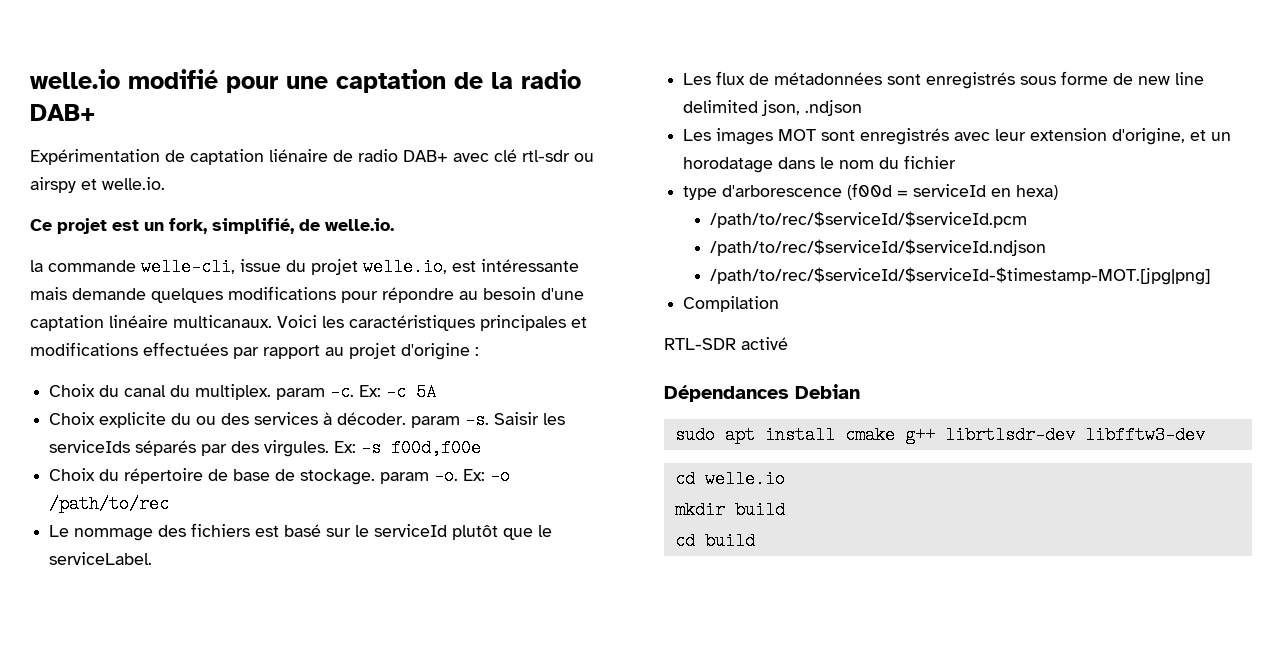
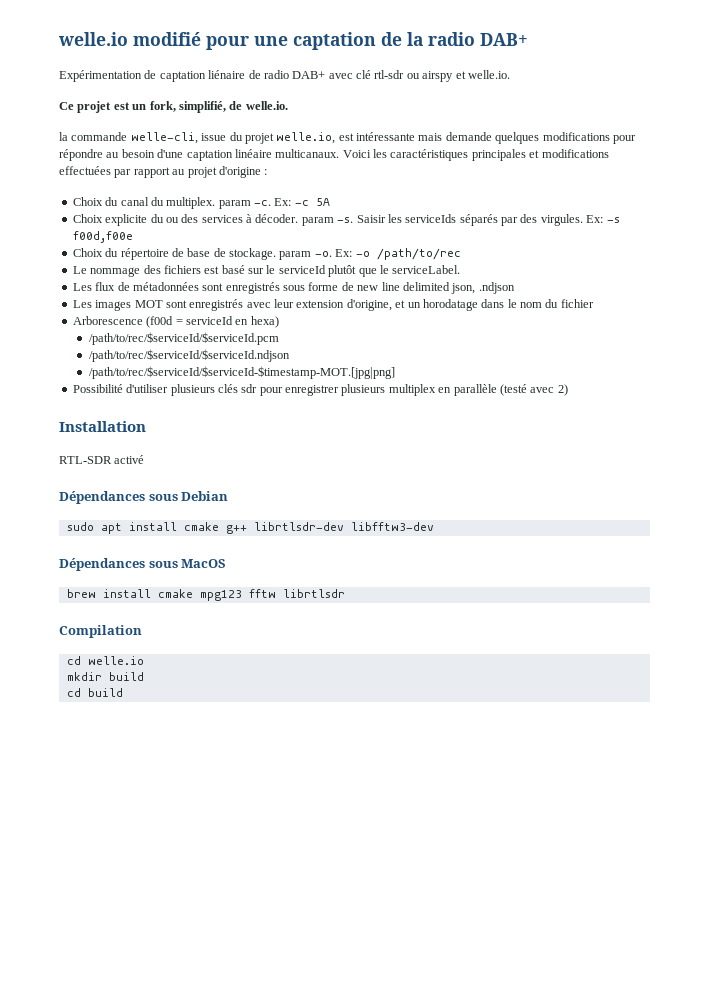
[683,185,843,200] type d'arborescence -> [72,316,143,325] Arborescence
[683,296,780,312] Compilation -> [72,384,568,396] [59,421,146,432] Possibilité d'utiliser plusieurs clés sdr pour enregistrer plusieurs multiplex en parallèle (testé avec 2) // Installation
(789, 393) none -> [148,494,178,501] sous
(1205, 435) none -> [59,558,227,571] [66,589,345,601] [59,625,142,638] // Dépendances sous MacOS // brew install cmake mpg123 fftw librtlsdr // Compilation

